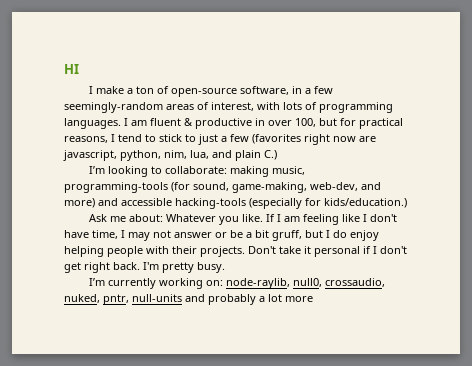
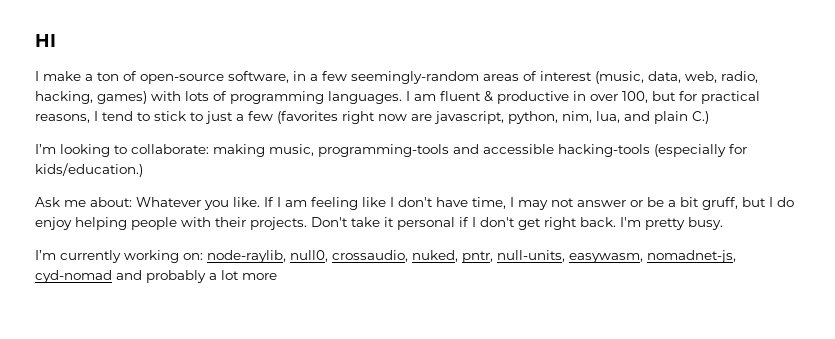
[211,102,254,111] interest, -> [540,71,758,84] [35,91,147,104] interest (music, data, web, radio, hacking, games)
[171,182,381,193] [64,198,95,208] (for sound, game-making, web-dev, and more) -> (449, 150) none
[132,294,182,302] null-units -> [497,250,736,263] [35,270,112,283] null-units, easywasm, nomadnet-js, cyd-nomad

